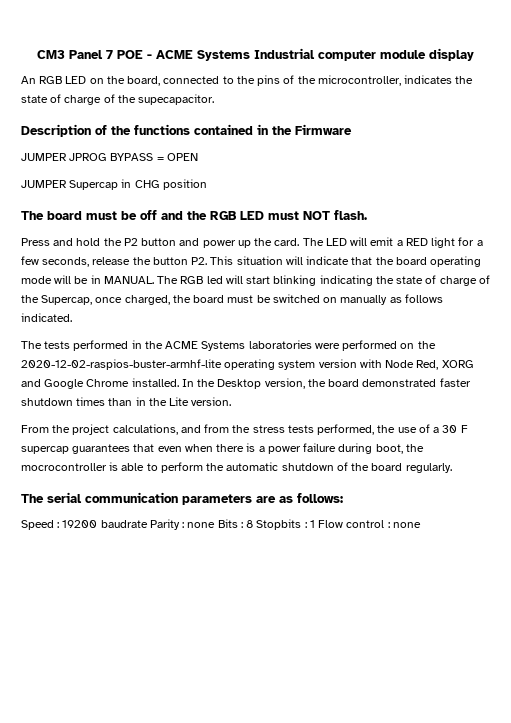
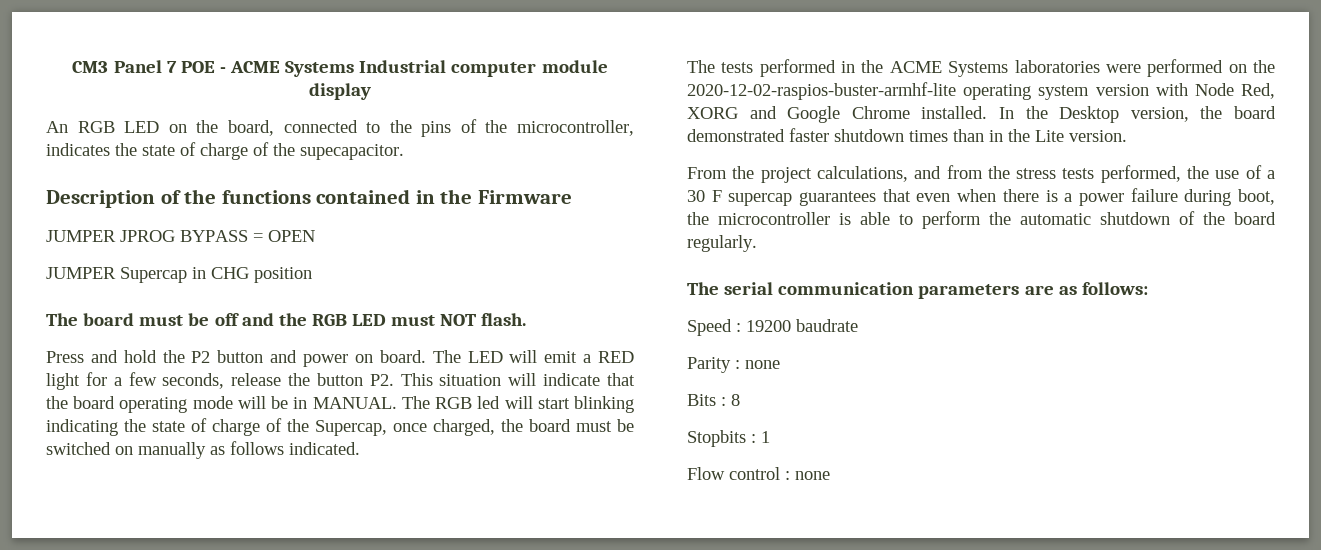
[237,238,300,248] up the card. -> [354,350,426,363] on board.
[21,463,107,471] mocrocontroller -> [718,212,830,225] microcontroller
(148, 524) none -> (858, 325) //
(216, 525) none -> (780, 364) //
(254, 524) none -> (740, 400) //
(315, 524) none -> (770, 437) //

